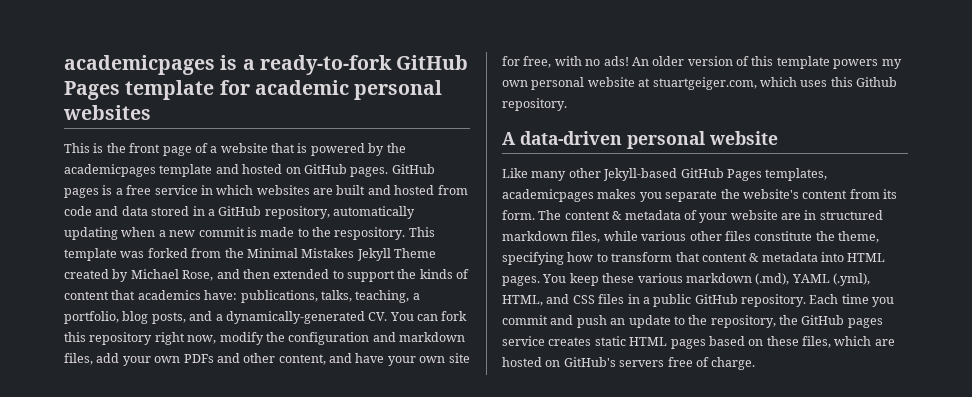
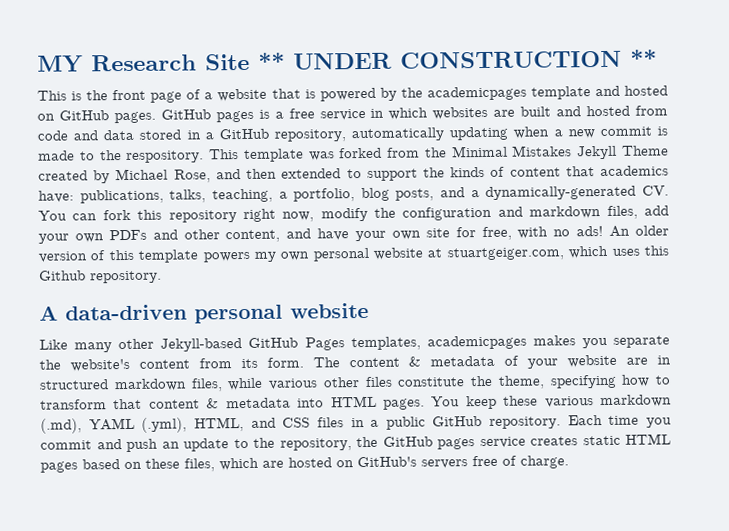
[64,55,469,75] [64,80,443,100] [63,105,151,120] academicpages is a ready-to-fork GitHub Pages template for academic personal websites -> [37,49,657,73] MY Research Site ** UNDER CONSTRUCTION **

